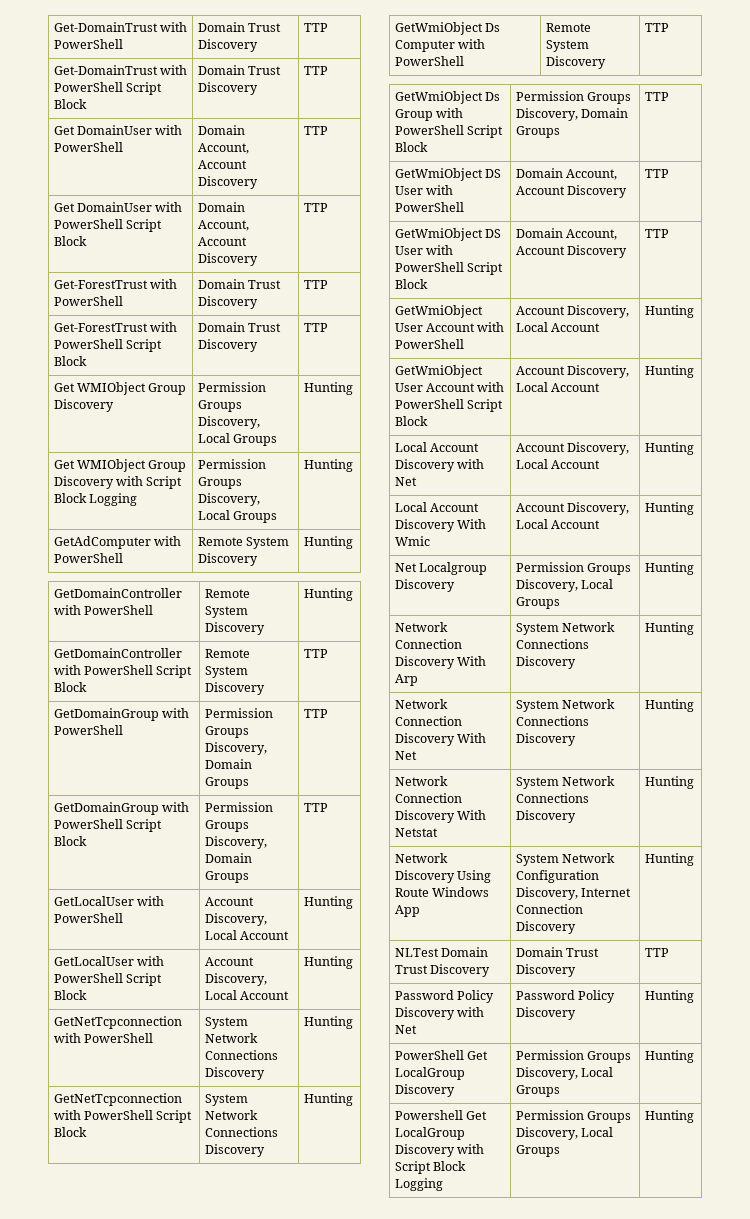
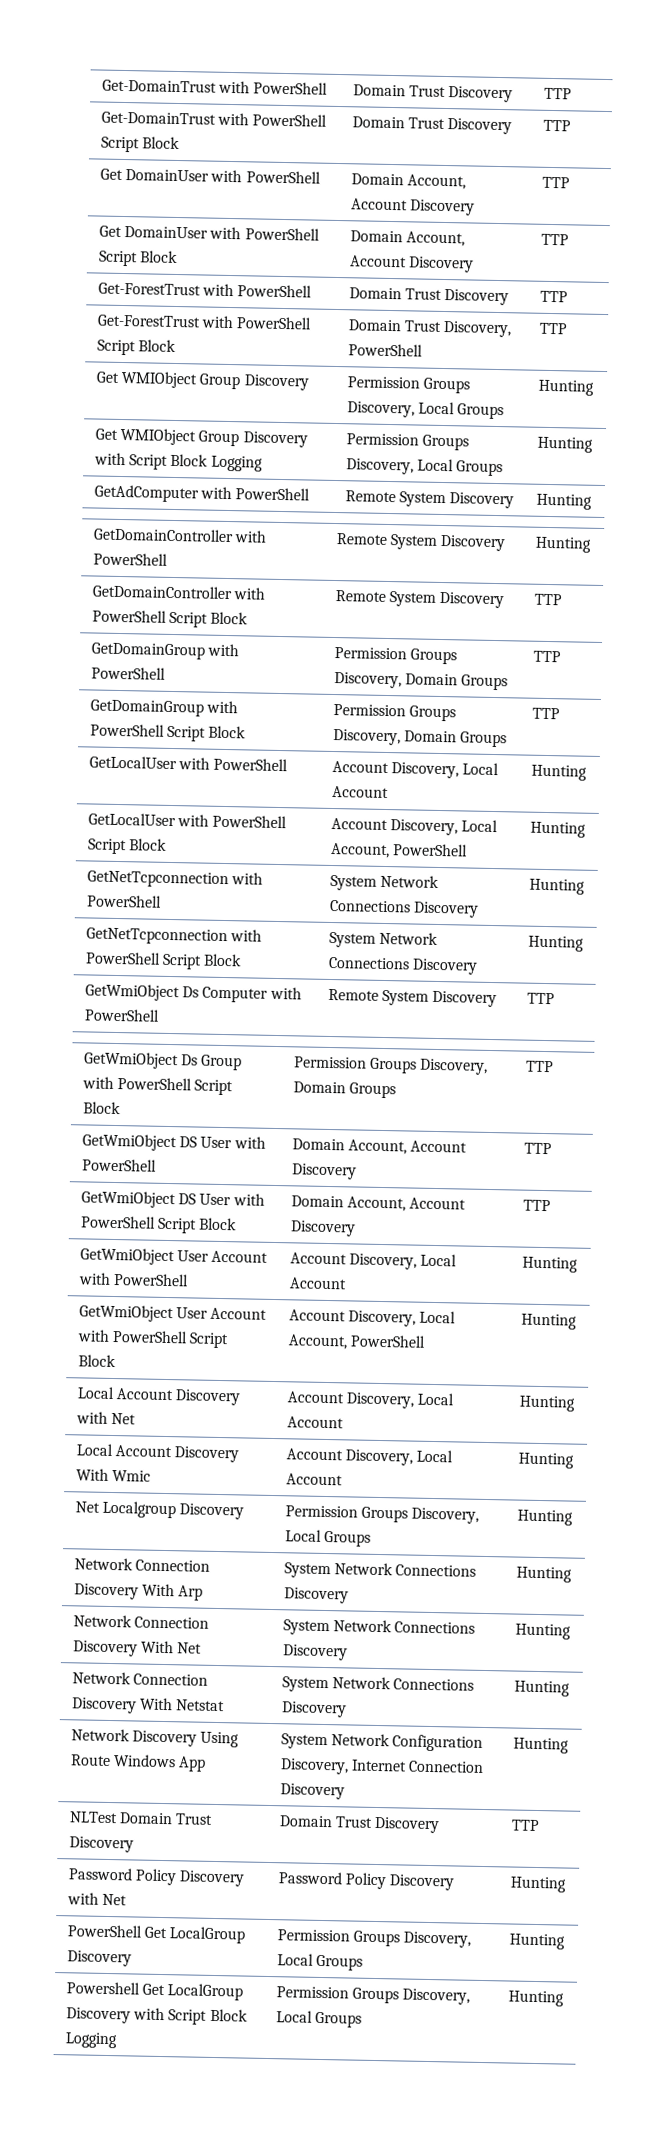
[197,339,258,352] Discovery -> [443,320,512,338] [347,343,423,357] Discovery, PowerShell
[240,991,290,1000] Account -> [329,842,468,859] Account, PowerShell
[551,383,601,392] Account -> [287,1334,426,1350] Account, PowerShell

